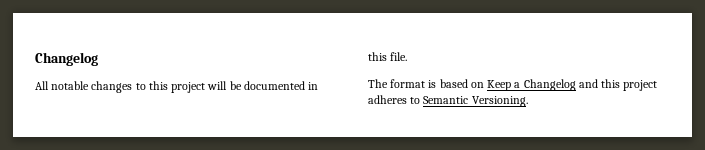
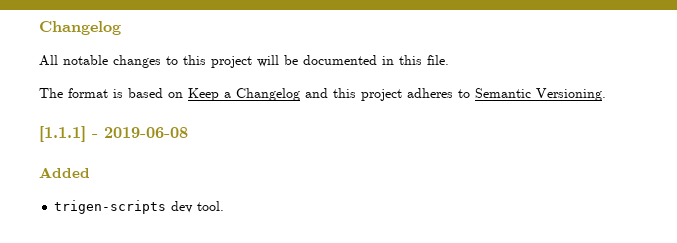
(528, 101) none -> [39,126,188,142] [39,167,90,178] [54,200,225,214] // [1.1.1] - 2019-06-08 // Added // trigen-scripts dev tool.

